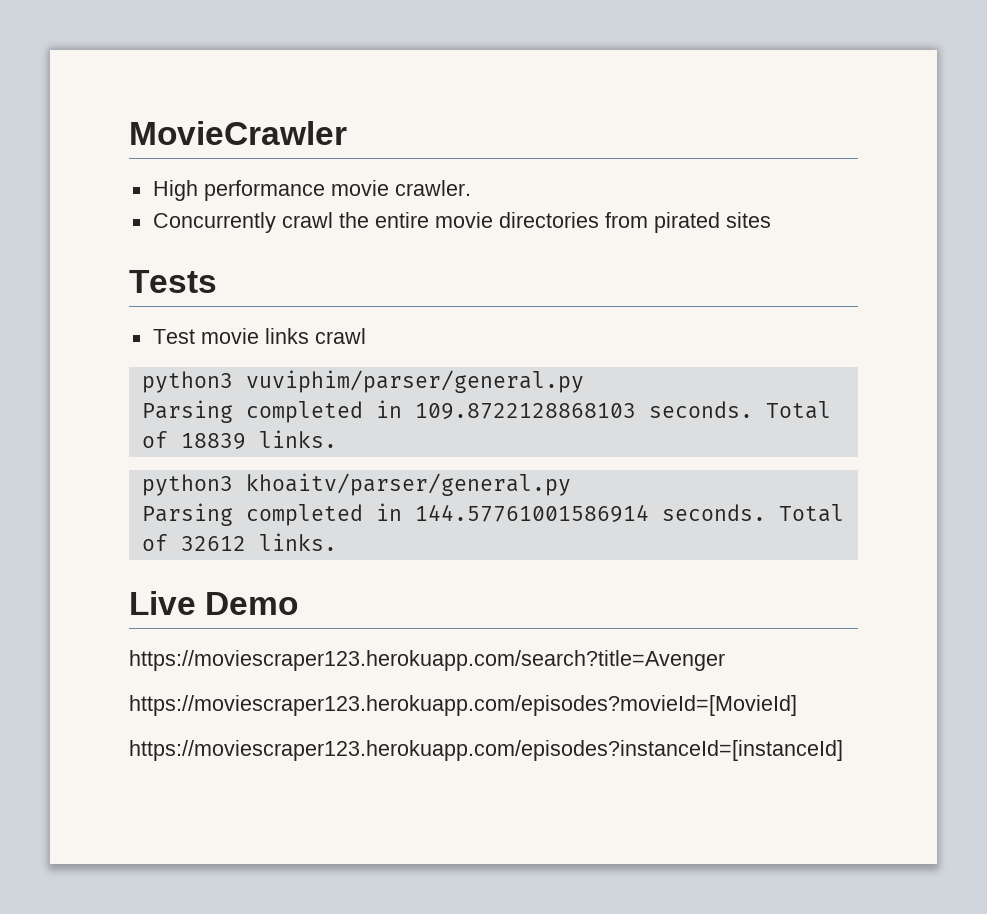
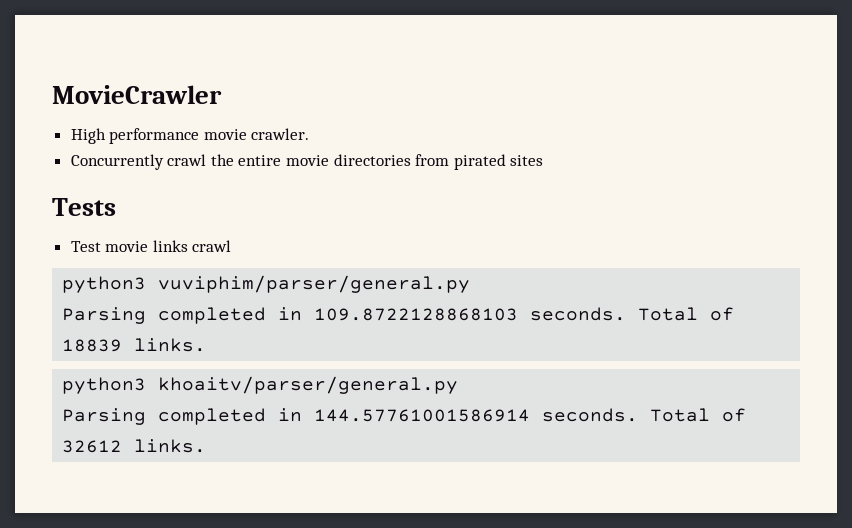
[129,591,299,615] [129,650,725,671] [129,695,797,716] [129,740,843,761] // Live Demo // https://moviescraper123.herokuapp.com/search?title=Avenger // https://moviescraper123.herokuapp.com/episodes?movieId=[MovieId] // https://moviescraper123.herokuapp.com/episodes?instanceId=[instanceId] -> (207, 446) none

